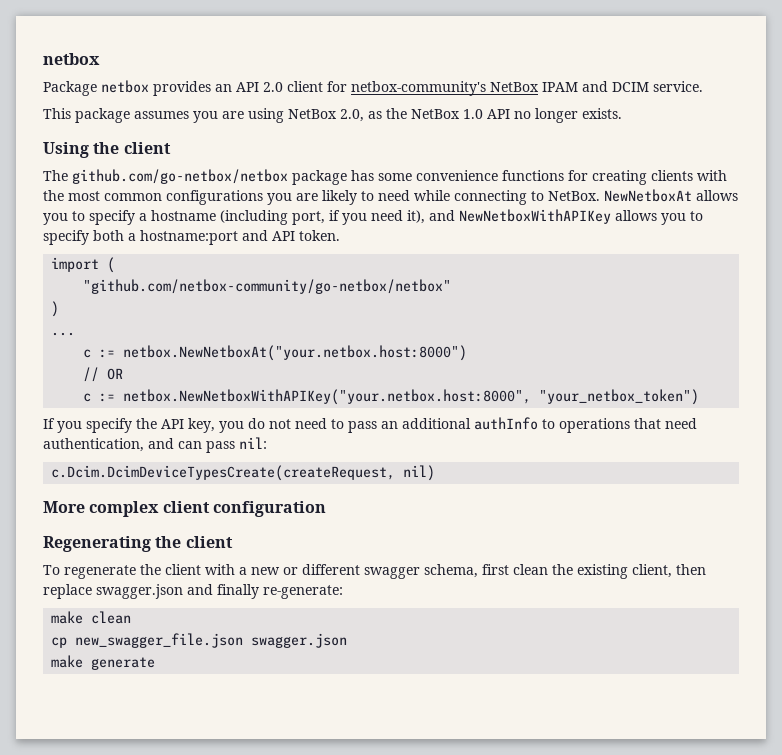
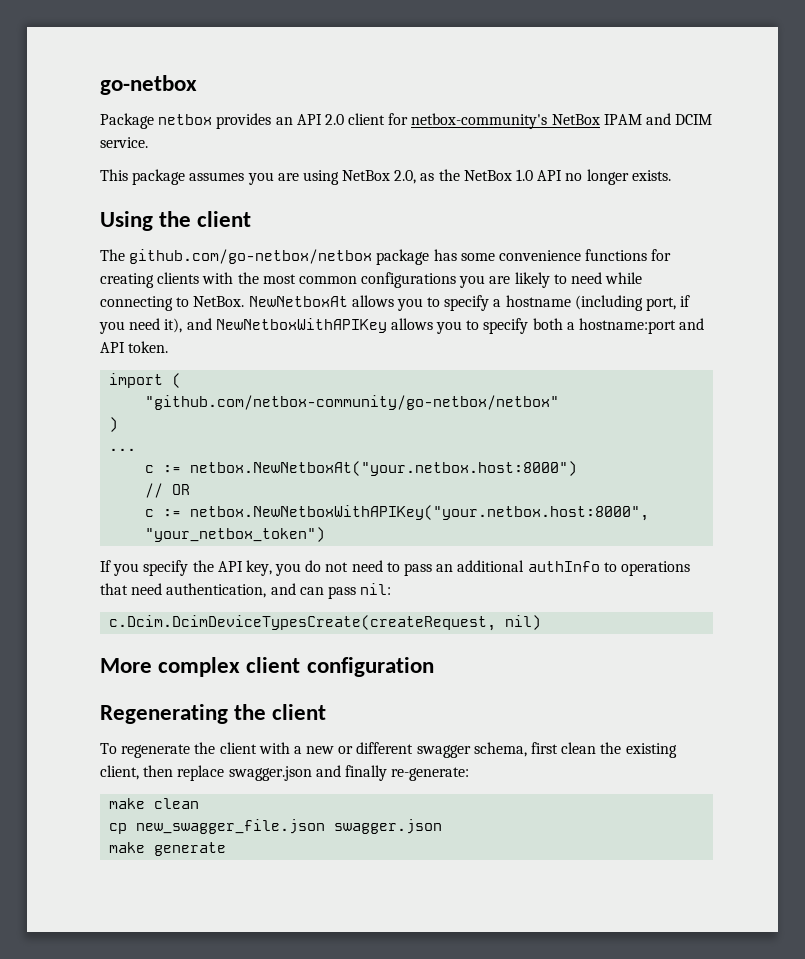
[43,53,100,65] netbox -> [100,75,197,95] go-netbox

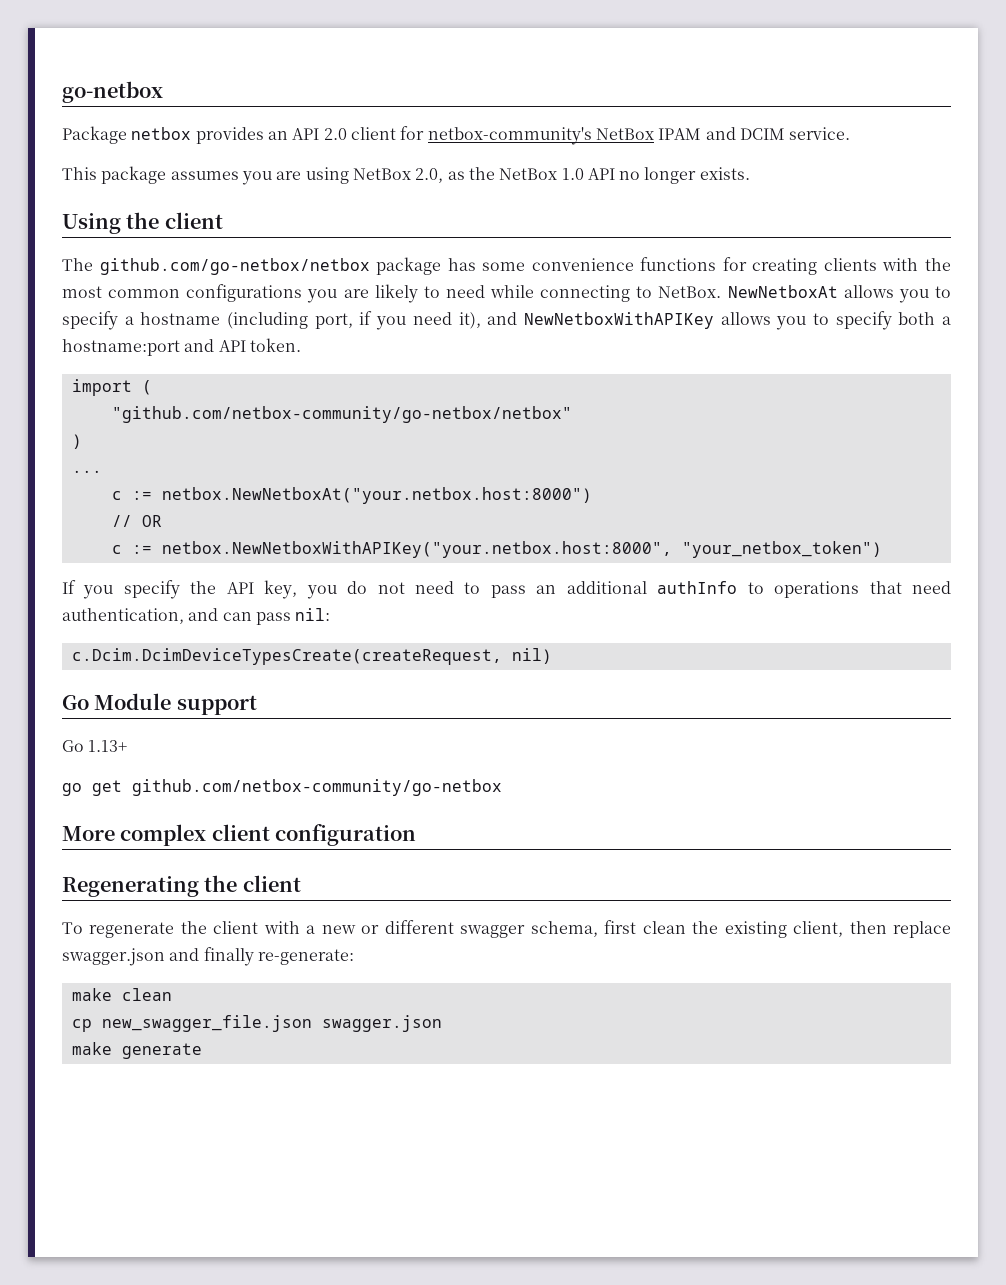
(542, 622) none -> [62,693,257,715] [62,740,128,752] [62,779,502,796] // Go Module support // Go 1.13+ // go get github.com/netbox-community/go-netbox

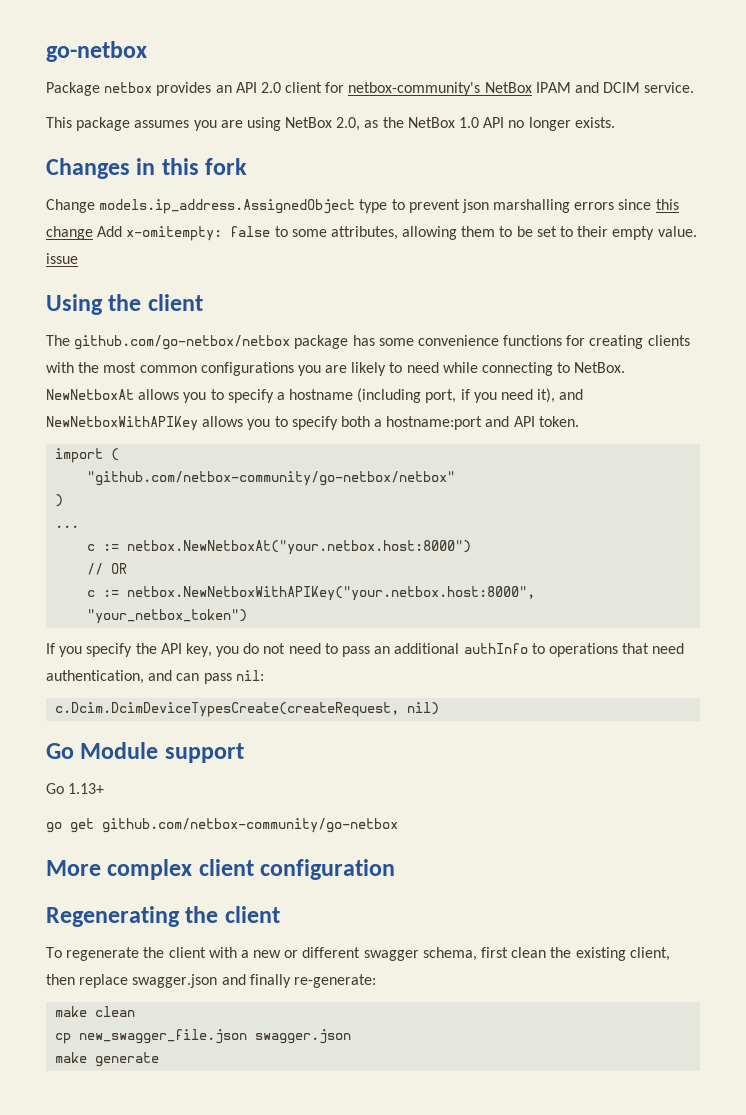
(750, 173) none -> [46,158,248,179] [46,199,679,214] [46,226,697,241] [46,253,78,264] // Changes in this fork // Change models.ip_address.AssignedObject type to prevent json marshalling errors since this change Add x-omitempty: false to some attributes, allowing them to be set to their empty value. issue

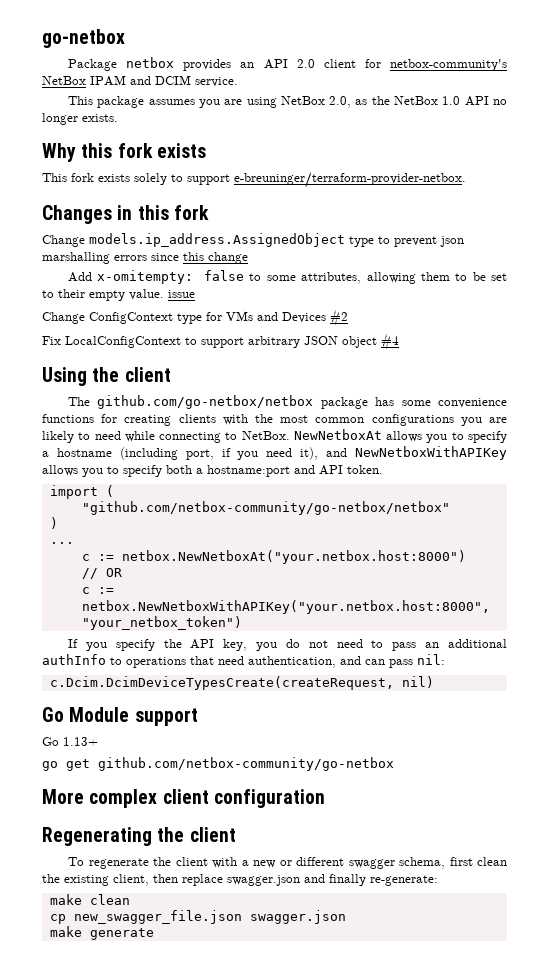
(615, 122) none -> [42,143,206,162] [42,172,466,188] // Why this fork exists // This fork exists solely to support e-breuninger/terraform-provider-netbox.
(93, 233) none -> (248, 258) //
(78, 258) none -> [42,309,348,326] [42,333,399,350] // Change ConfigContext type for VMs and Devices #2 // Fix LocalConfigContext to support arbitrary JSON object #4

